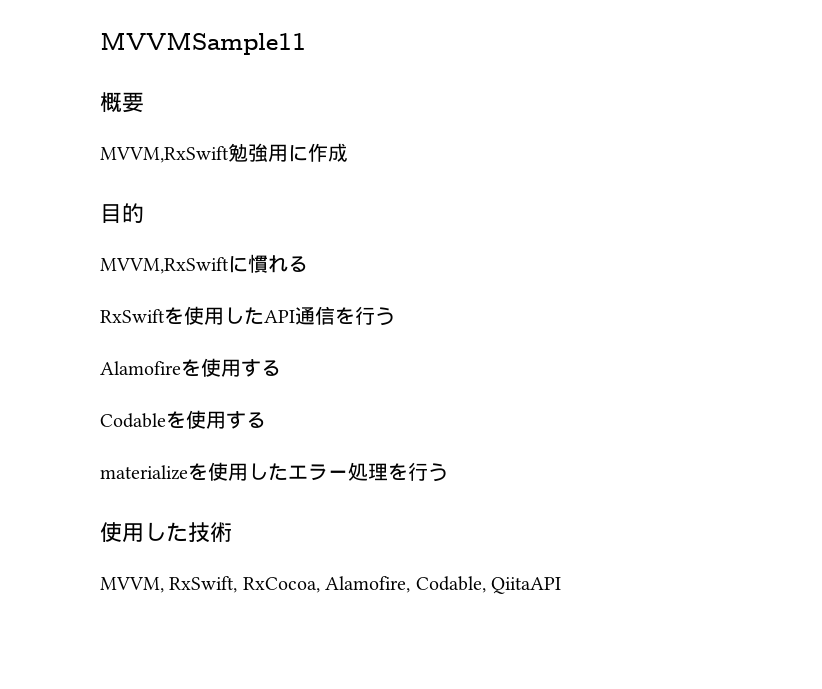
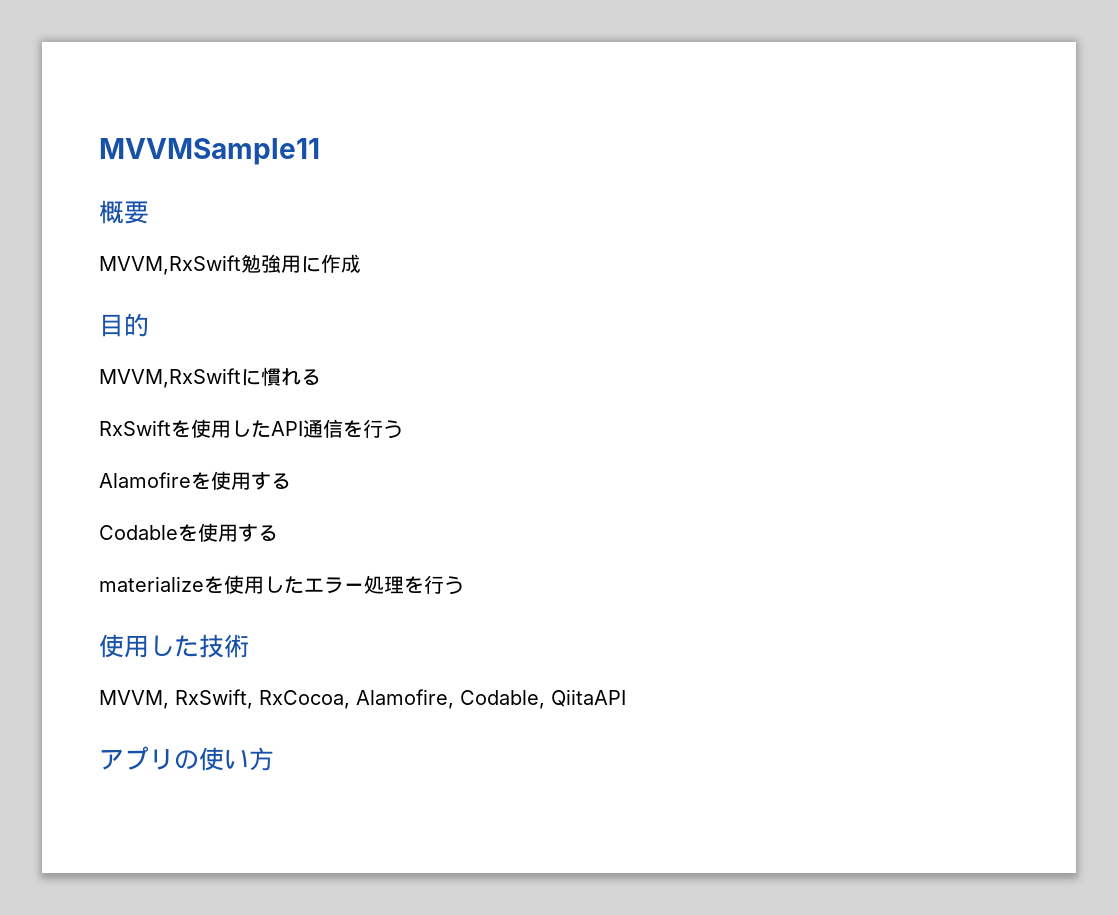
(561, 585) none -> [99,746,274,771] // アプリの使い方

